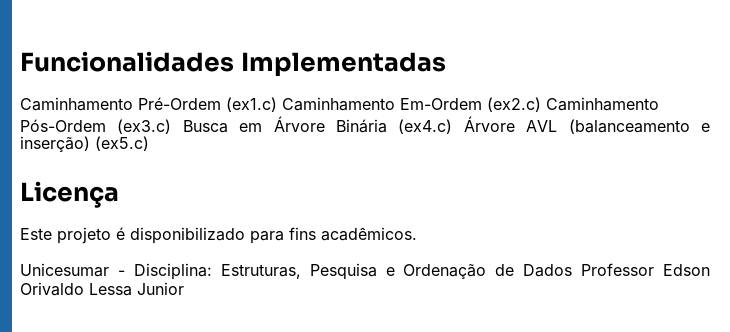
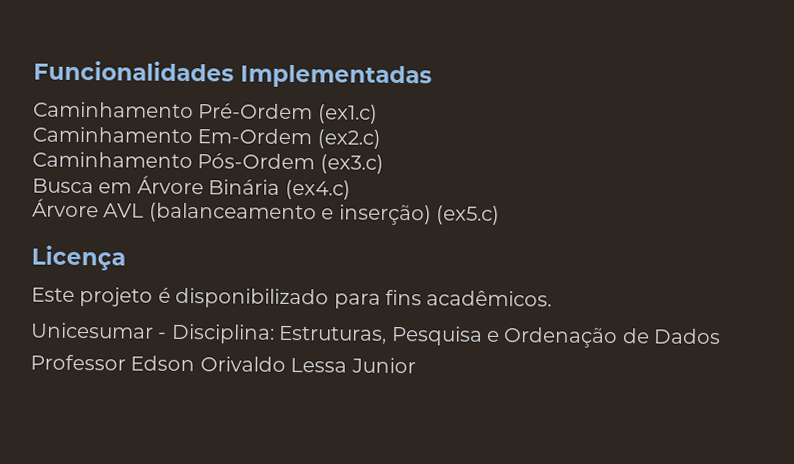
(277, 104) none -> (378, 114) //
(541, 104) none -> (381, 139) //
(172, 126) none -> (384, 164) //
(453, 126) none -> (351, 189) //
(573, 270) none -> (722, 336) //

